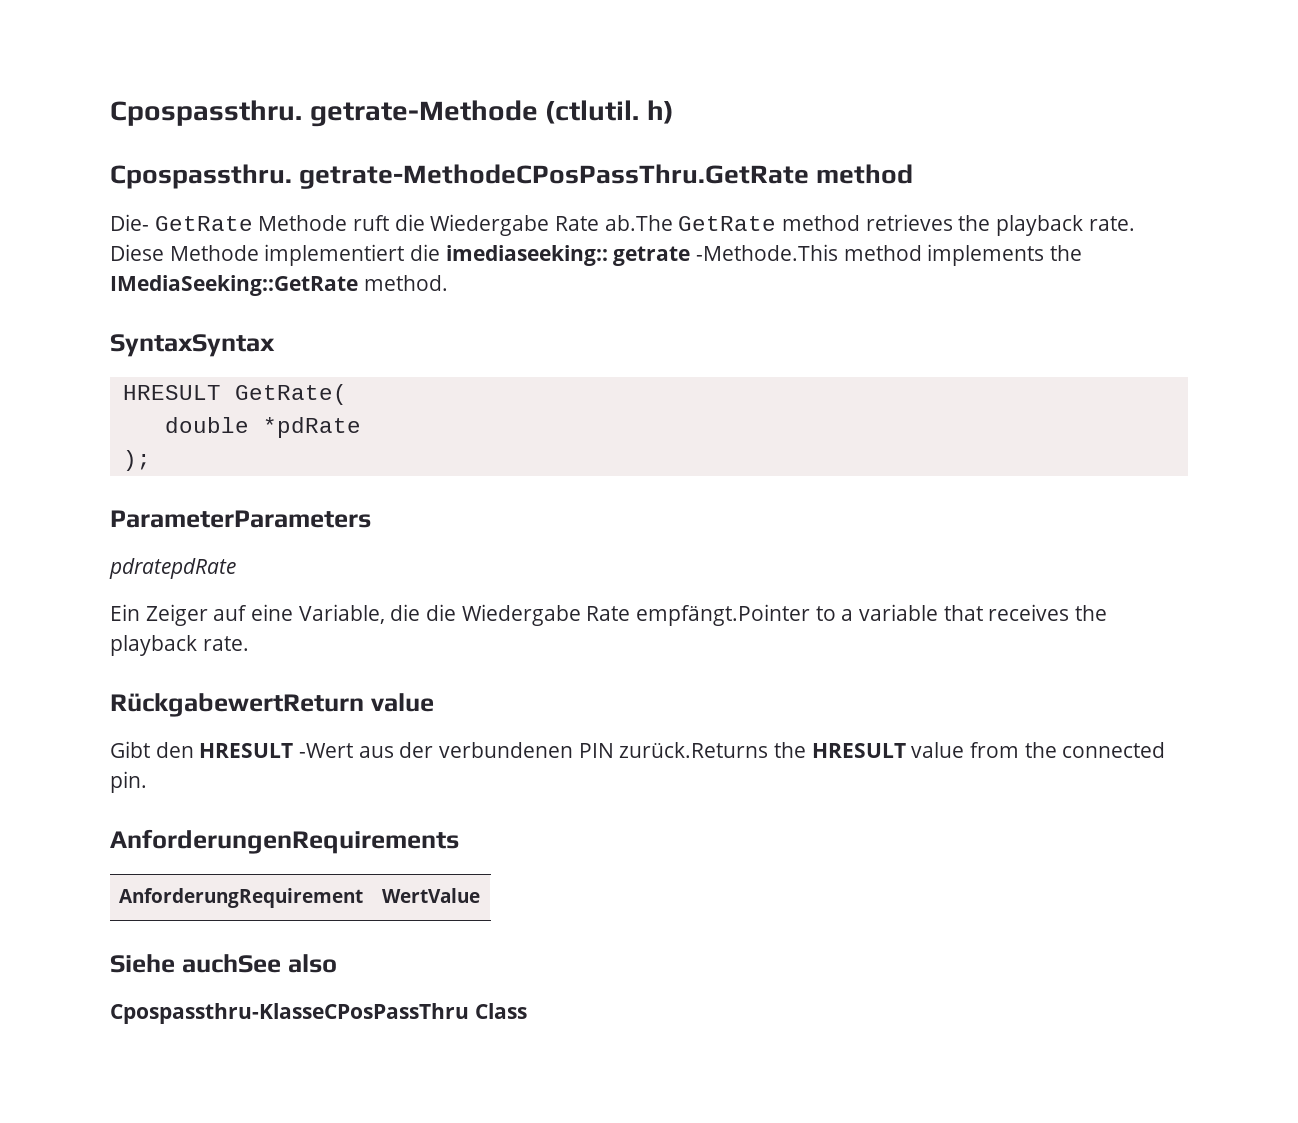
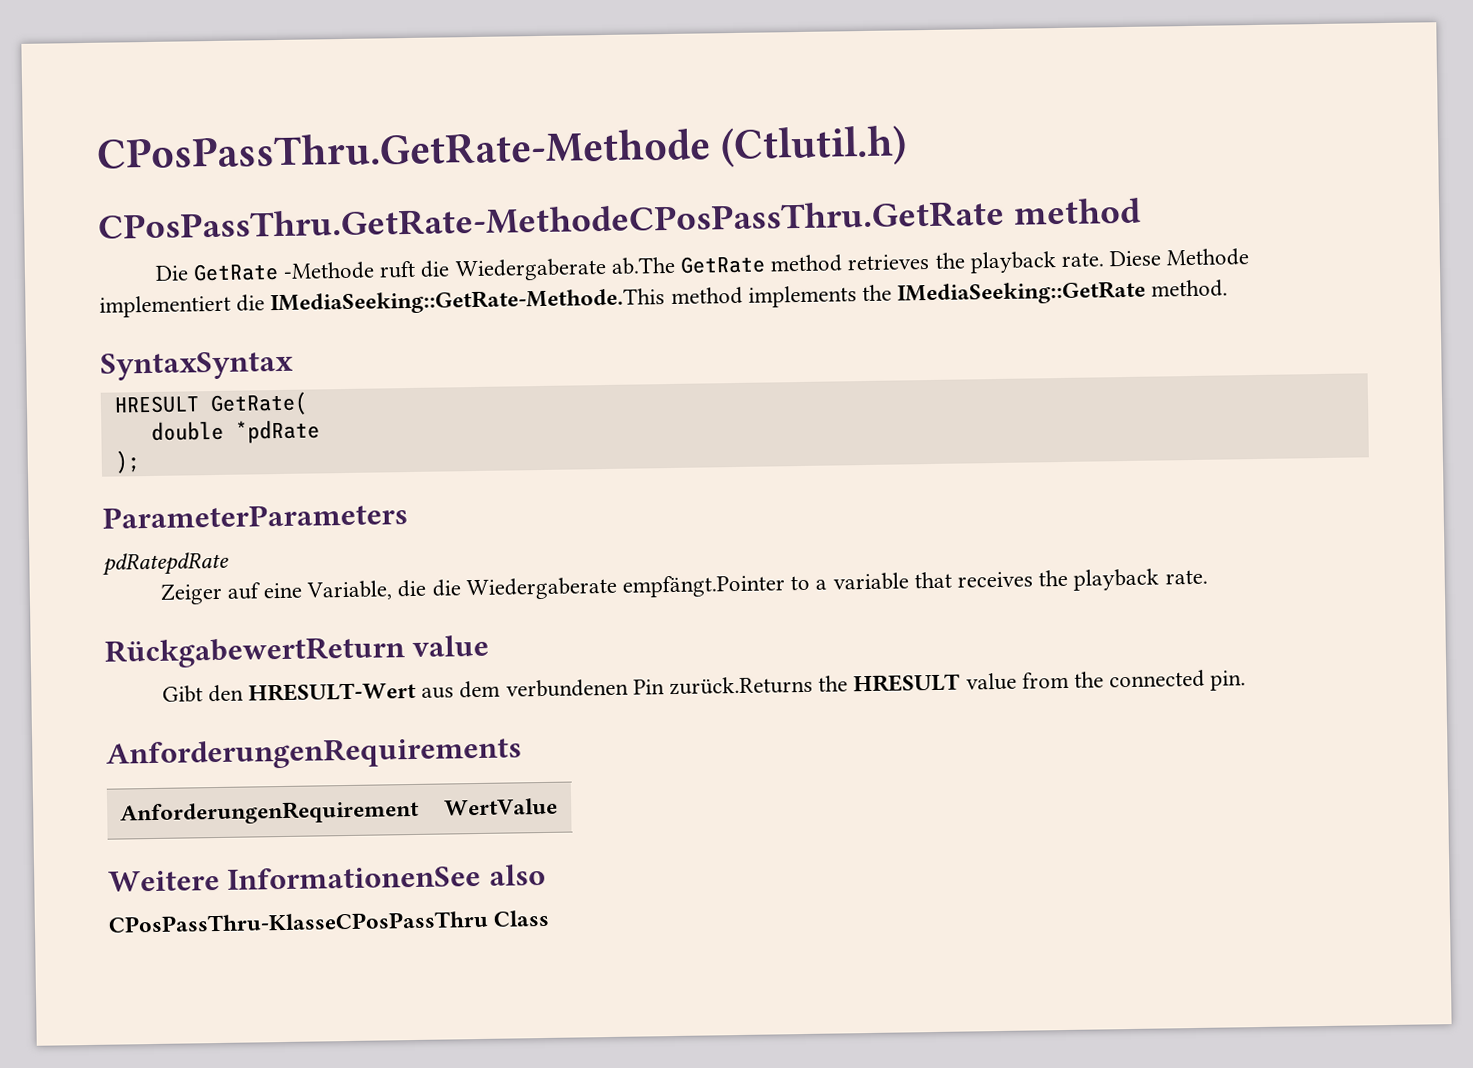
[110,100,674,127] [110,164,914,189] [110,214,600,236] Cpospassthru. getrate-Methode (ctlutil. h) // Cpospassthru. getrate-MethodeCPosPassThru.GetRate method // Die- GetRate Methode ruft die Wiedergabe Rate -> [96,125,908,169] [98,197,1141,240] [154,257,607,282] CPosPassThru.GetRate-Methode (Ctlutil.h) // CPosPassThru.GetRate-MethodeCPosPassThru.GetRate method // Die GetRate -Methode ruft die Wiedergaberate
[445,244,839,266] imediaseeking:: getrate -Methode.This -> [270,288,666,316] IMediaSeeking::GetRate-Methode.This
[109,558,236,579] [110,604,140,621] pdratepdRate // Ein -> [102,551,229,576] pdRatepdRate //
[461,604,631,626] Wiedergabe Rate -> [465,576,617,601] Wiedergaberate
[199,742,614,758] HRESULT -Wert aus der verbundenen PIN -> [247,678,665,702] HRESULT-Wert aus dem verbundenen Pin
[119,888,364,908] AnforderungRequirement -> [119,799,419,826] AnforderungenRequirement
[110,954,281,973] Siehe auchSee -> [108,864,482,892] Weitere InformationenSee
[110,1003,469,1024] Cpospassthru-KlasseCPosPassThru -> [108,910,489,933] CPosPassThru-KlasseCPosPassThru

